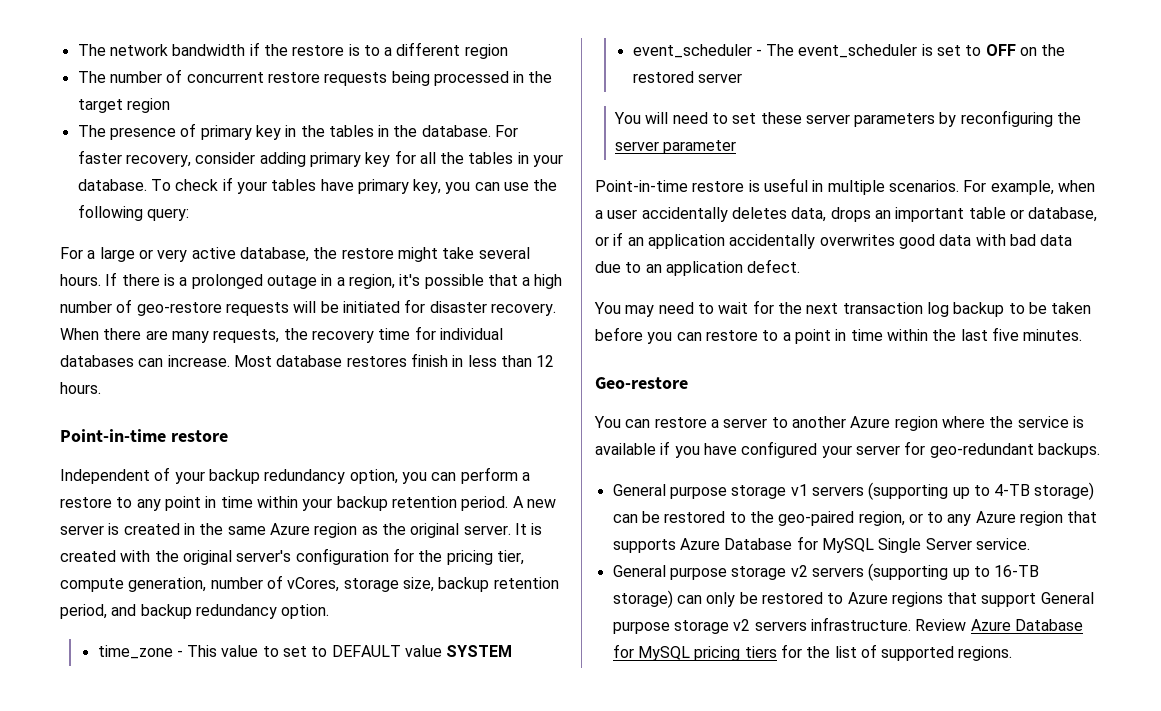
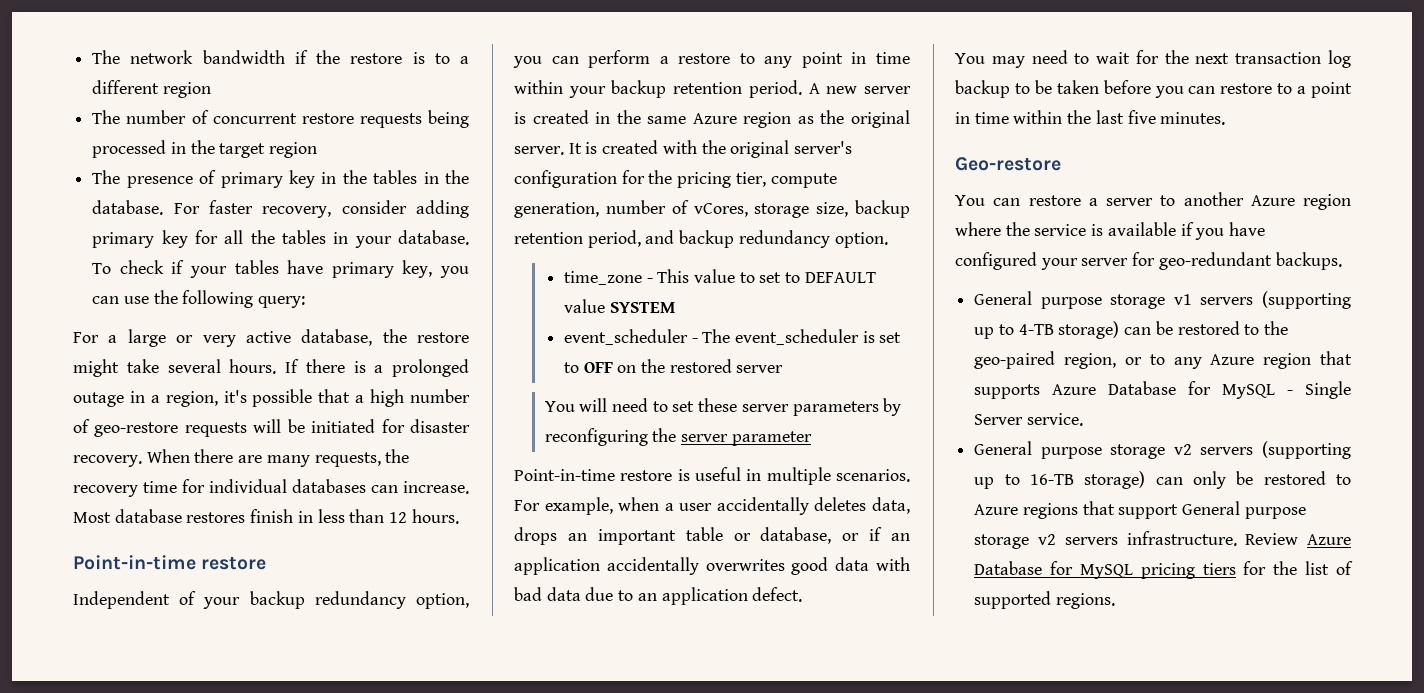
(874, 545) none -> [1287,390,1294,395] -

